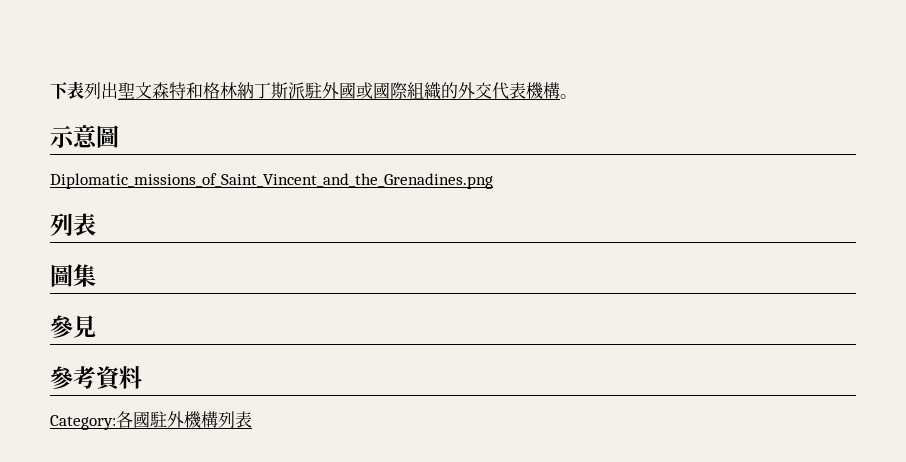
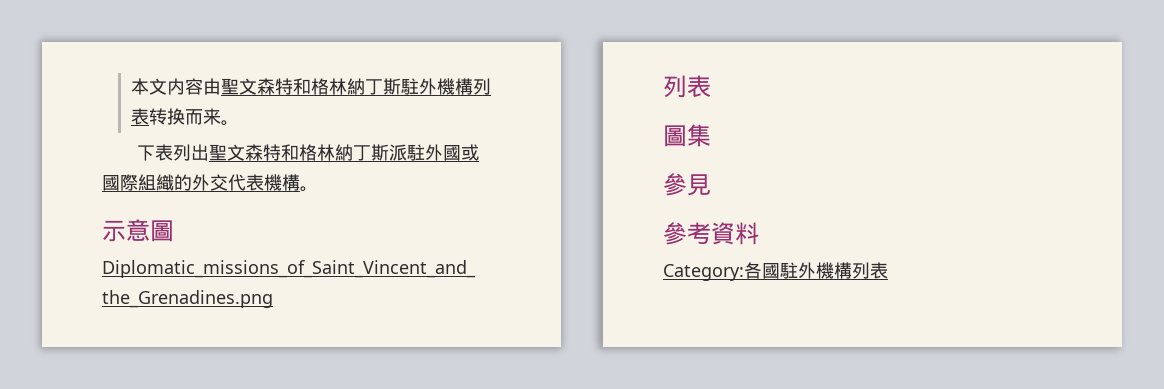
(50, 90) none -> [130,78,491,95] [130,108,239,126] 本文内容由聖文森特和格林納丁斯駐外機構列表转换而来。 //

